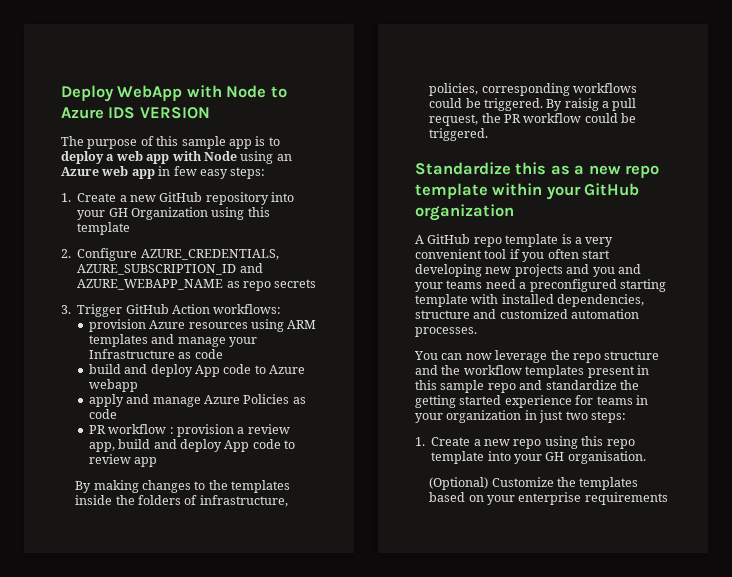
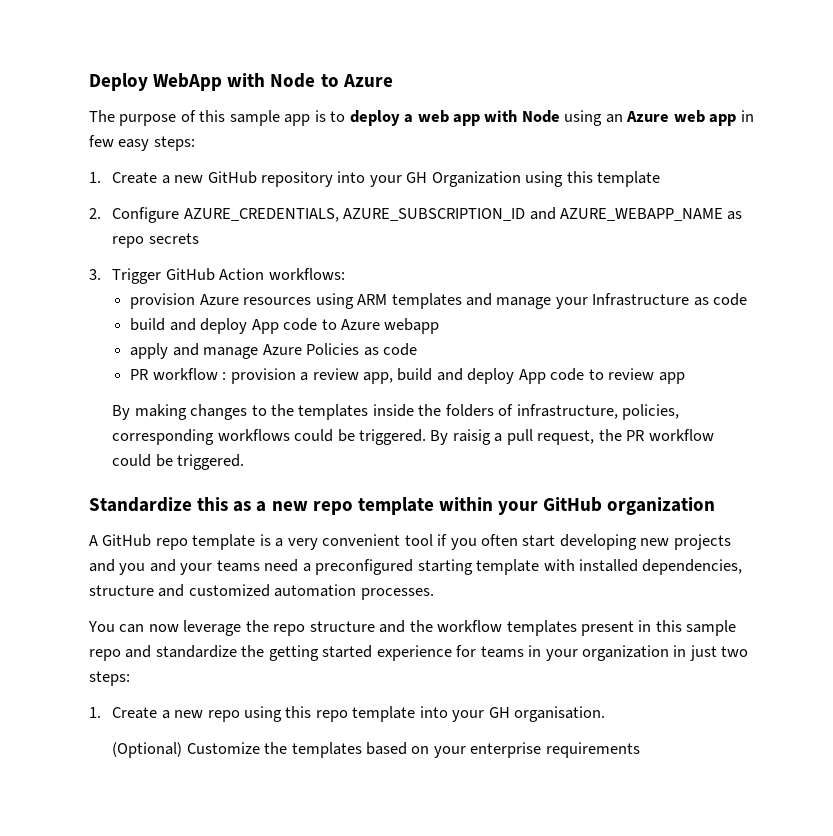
[108,107,210,119] IDS VERSION -> (393, 80) none

